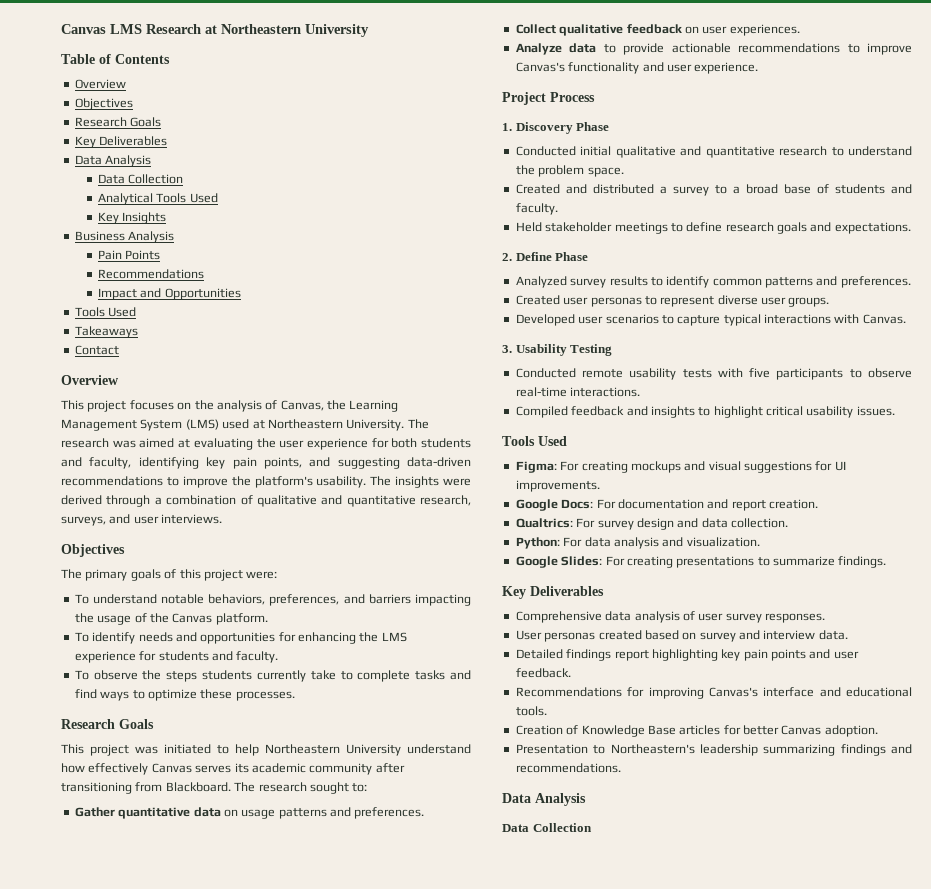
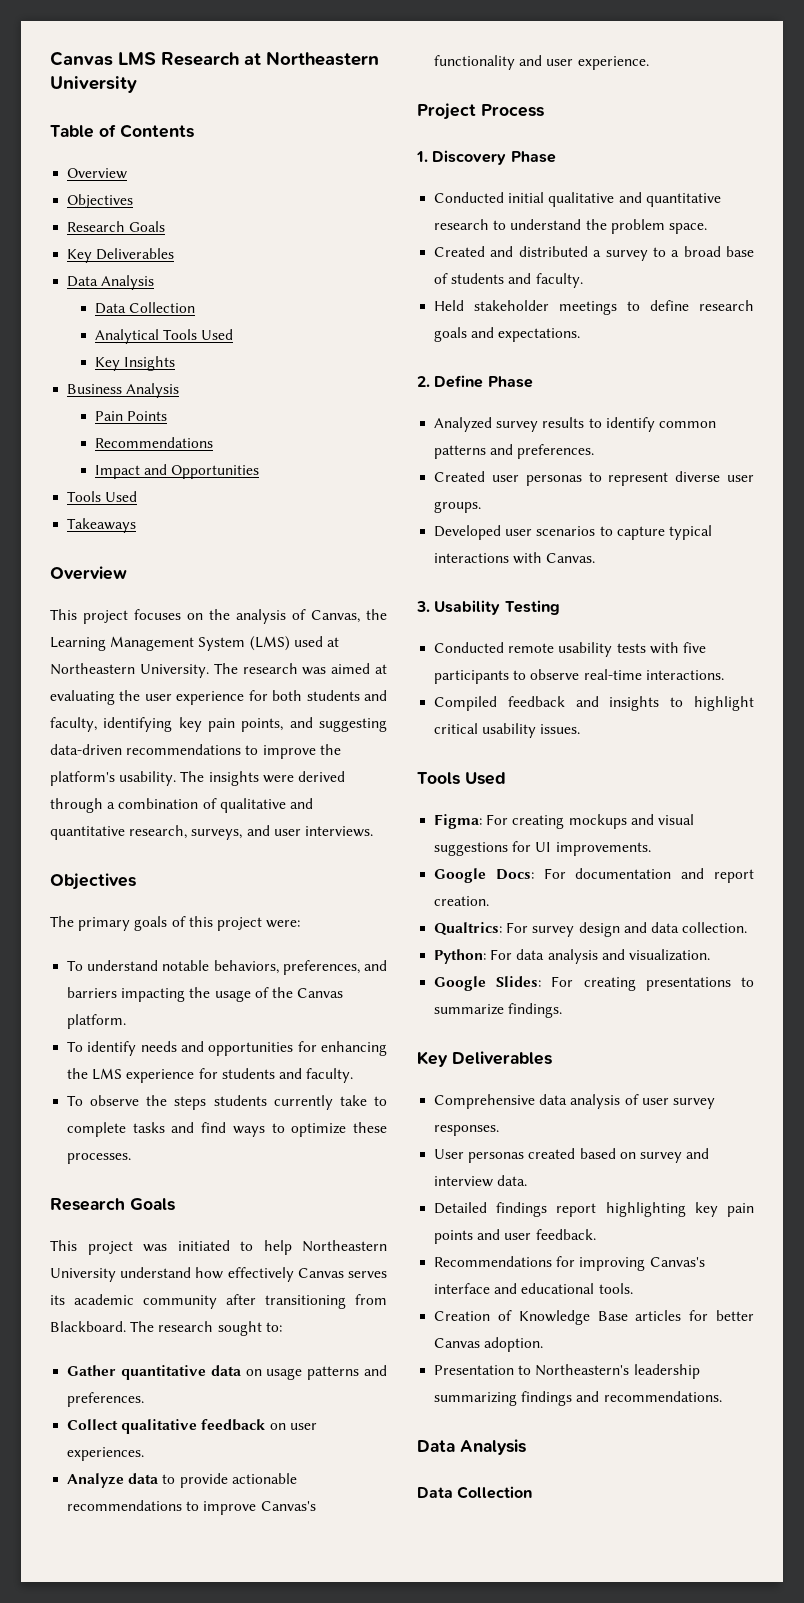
[74,345,119,355] // Contact -> (137, 525) none

